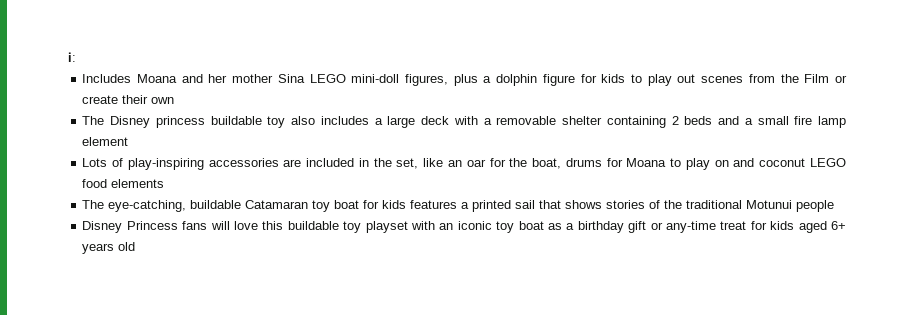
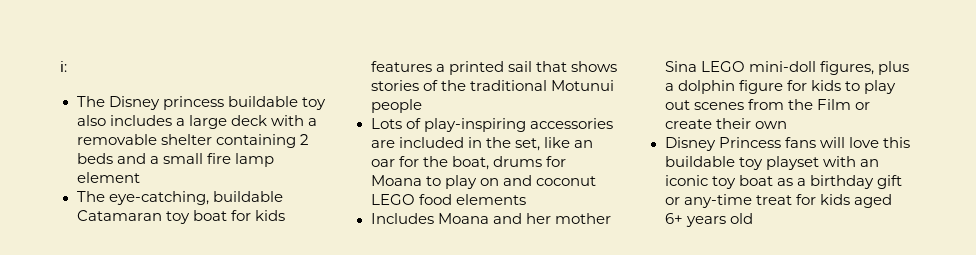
(76, 57) none -> [76,96,326,110] [76,115,317,129] [76,134,309,148] [76,153,274,167] [76,172,140,183] [76,191,283,205] [76,210,285,224] [370,61,617,75] [370,80,614,91] [370,99,422,113] [370,118,613,132] [370,137,593,151] [370,156,566,170] [370,175,596,189] [370,194,526,205] // The Disney princess buildable toy also includes a large deck with a removable shelter containing 2 beds and a small fire lamp element // The eye-catching, buildable Catamaran toy boat for kids features a printed sail that shows stories of the traditional Motunui people // Lots of play-inspiring accessories are included in the set, like an oar for the boat, drums for Moana to play on and coconut LEGO food elements
[82,116,847,128] [82,137,129,146] [82,158,847,170] [82,179,165,188] [82,200,835,212] // The Disney princess buildable toy also includes a large deck with a removable shelter containing 2 beds and a small fire lamp element // Lots of play-inspiring accessories are included in the set, like an oar for the boat, drums for Moana to play on and coconut LEGO food elements // The eye-catching, buildable Catamaran toy boat for kids features a printed sail that shows stories of the traditional Motunui people -> (787, 125) none

